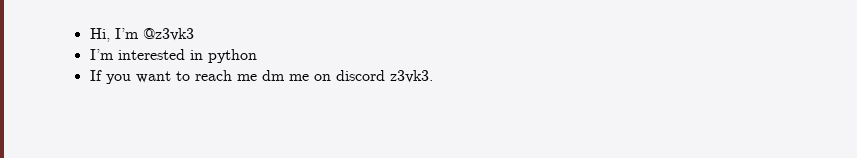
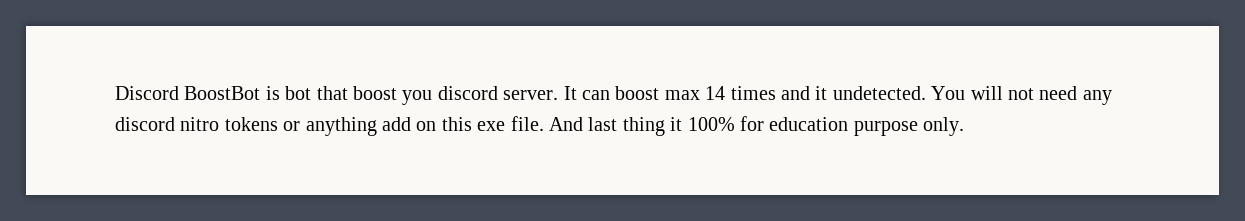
[89,28,194,42] [89,49,257,63] [89,70,433,84] Hi, I’m @z3vk3 // I’m interested in python // If you want to reach me dm me on discord z3vk3. -> [115,86,1112,105] [115,116,965,136] Discord BoostBot is bot that boost you discord server. It can boost max 14 times and it undetected. You will not need any discord nitro tokens or anything add on this exe file. And last thing it 100% for education purpose only.

